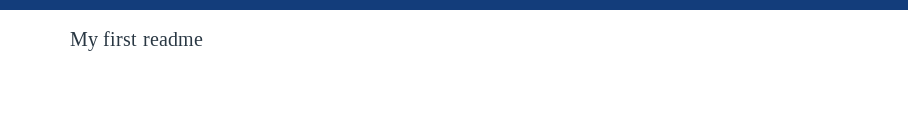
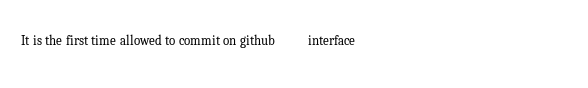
[70,31,203,51] My first readme -> [21,34,355,48] It is the first time allowed to commit on github interface

